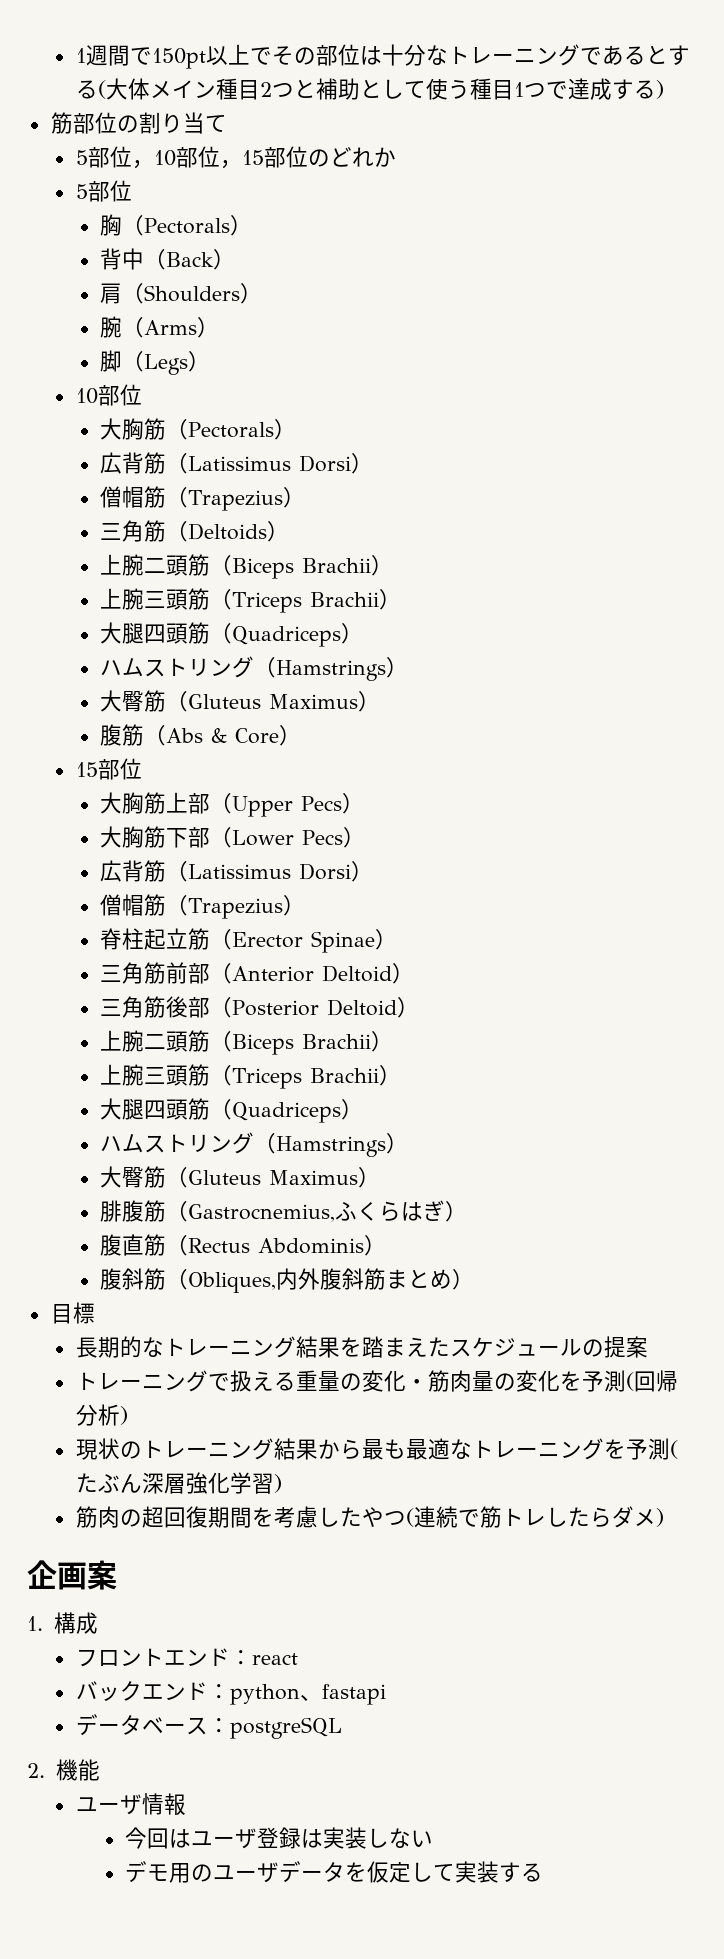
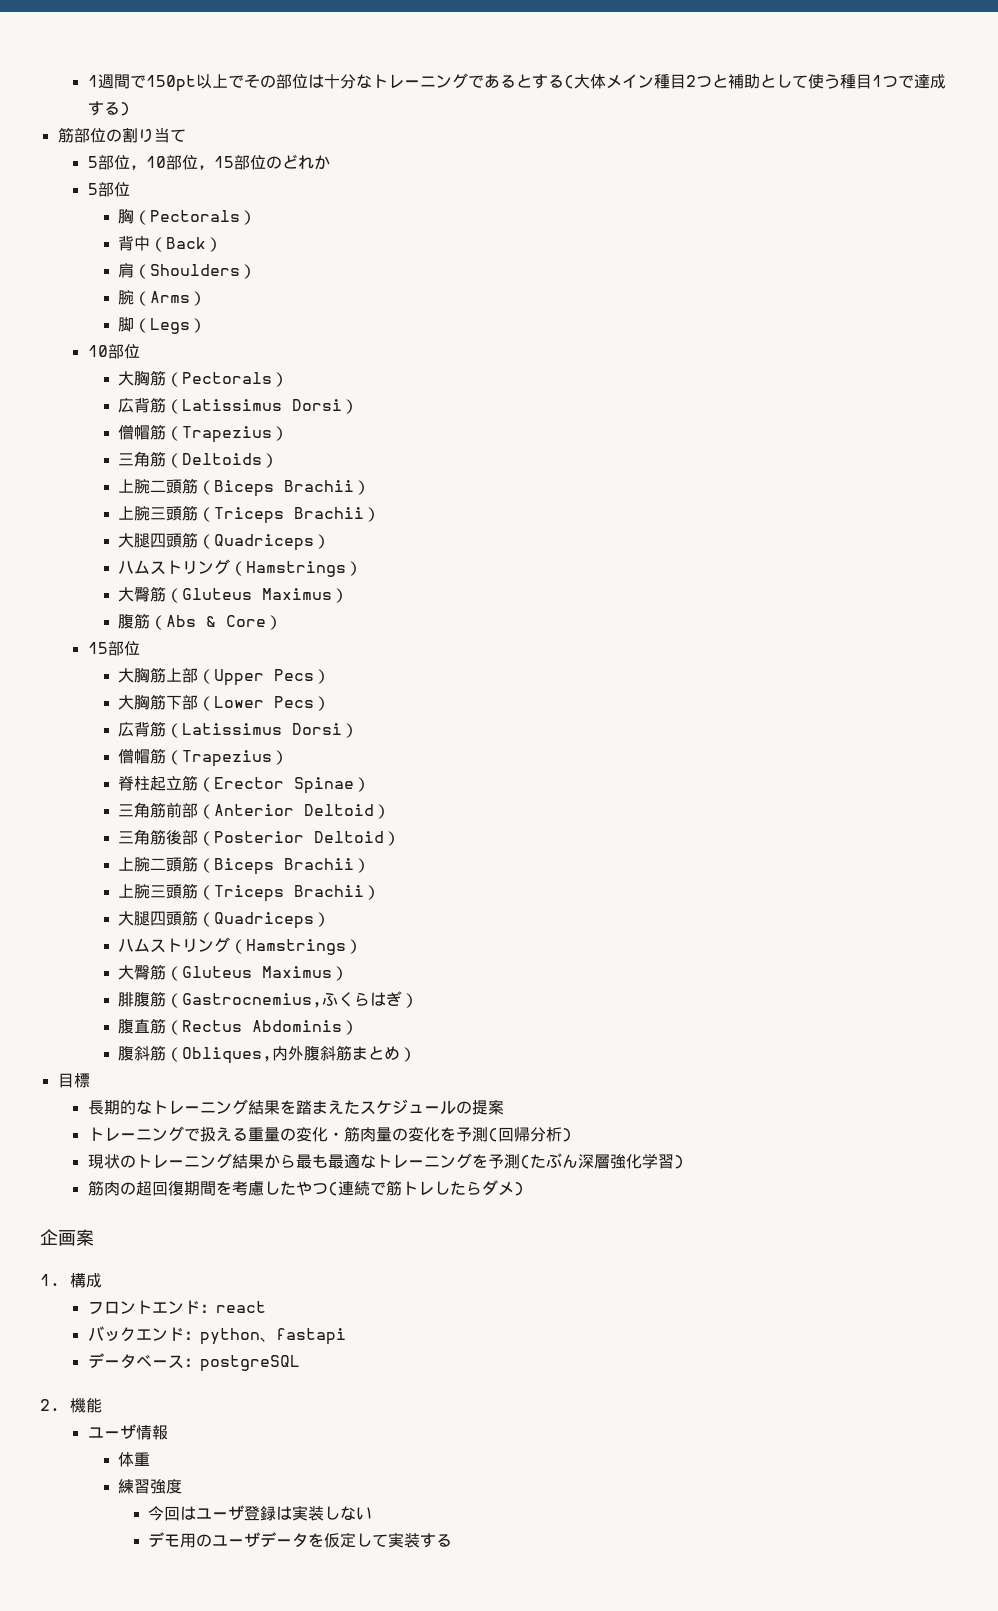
(186, 1804) none -> [117,1452,150,1467] [117,1478,182,1494] // 体重 // 練習強度

